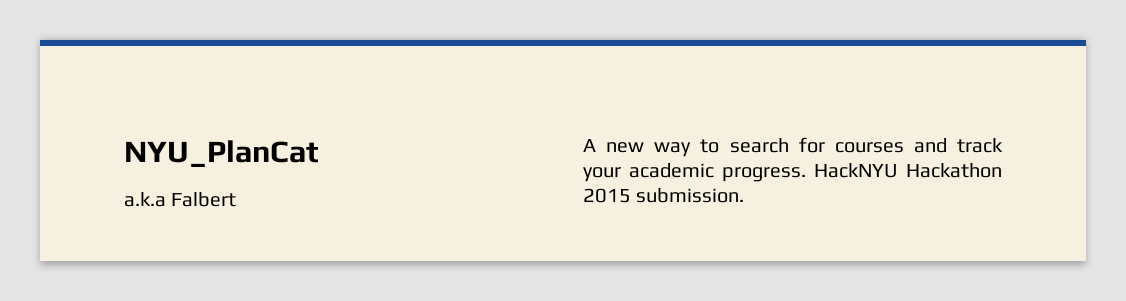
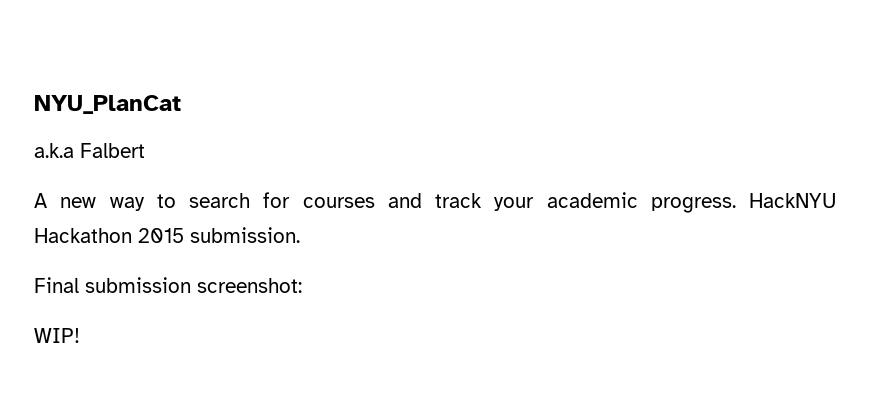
(745, 195) none -> [34,277,302,293] [34,328,80,343] // Final submission screenshot: // WIP!

